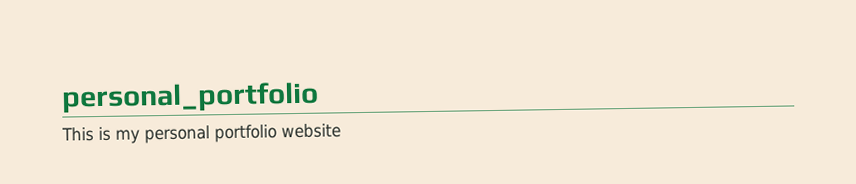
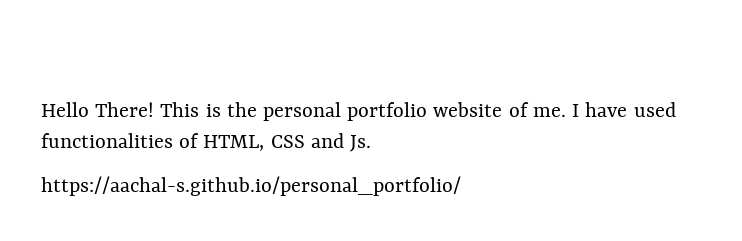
[61,81,319,114] personal_portfolio // -> [41,102,155,117] Hello There!
[115,129,140,144] my -> [226,102,257,117] the
(341, 131) none -> [508,102,676,117] [41,133,372,152] [41,176,461,196] of me. I have used functionalities of HTML, CSS and Js. // https://aachal-s.github.io/personal_portfolio/

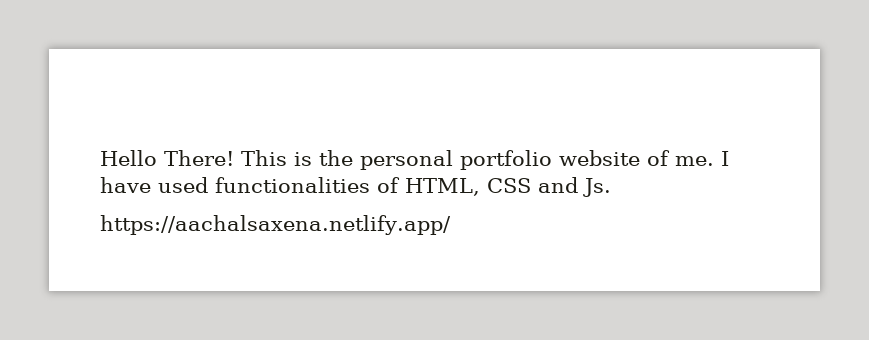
[41,176,461,196] https://aachal-s.github.io/personal_portfolio/ -> [100,215,451,235] https://aachalsaxena.netlify.app/

